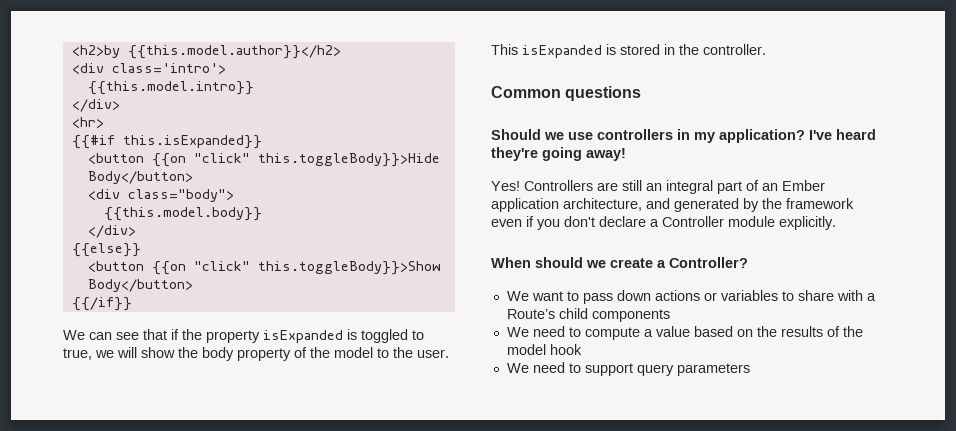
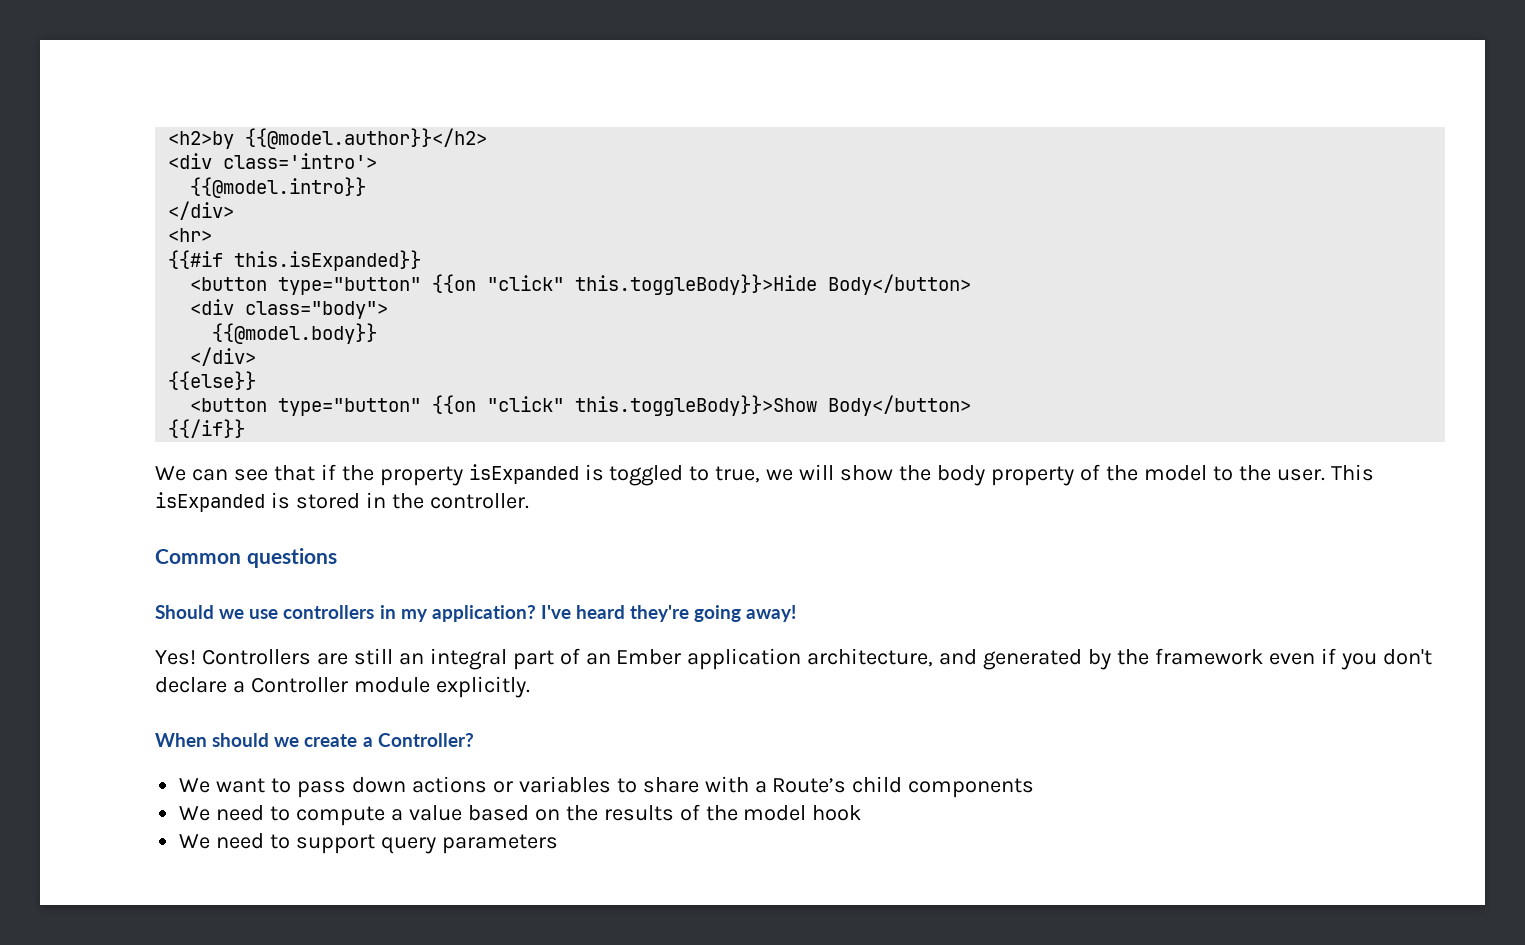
[127,45,341,59] {{this.model.author}}</h2> -> [245,128,488,149] {{@model.author}}</h2>
[87,81,254,95] {{this.model.intro}} -> [190,177,367,198] {{@model.intro}}
(144, 158) none -> [278,277,422,295] type="button"
[103,207,262,221] {{this.model.body}} -> [212,323,378,344] {{@model.body}}
(144, 266) none -> [278,398,422,416] type="button"

